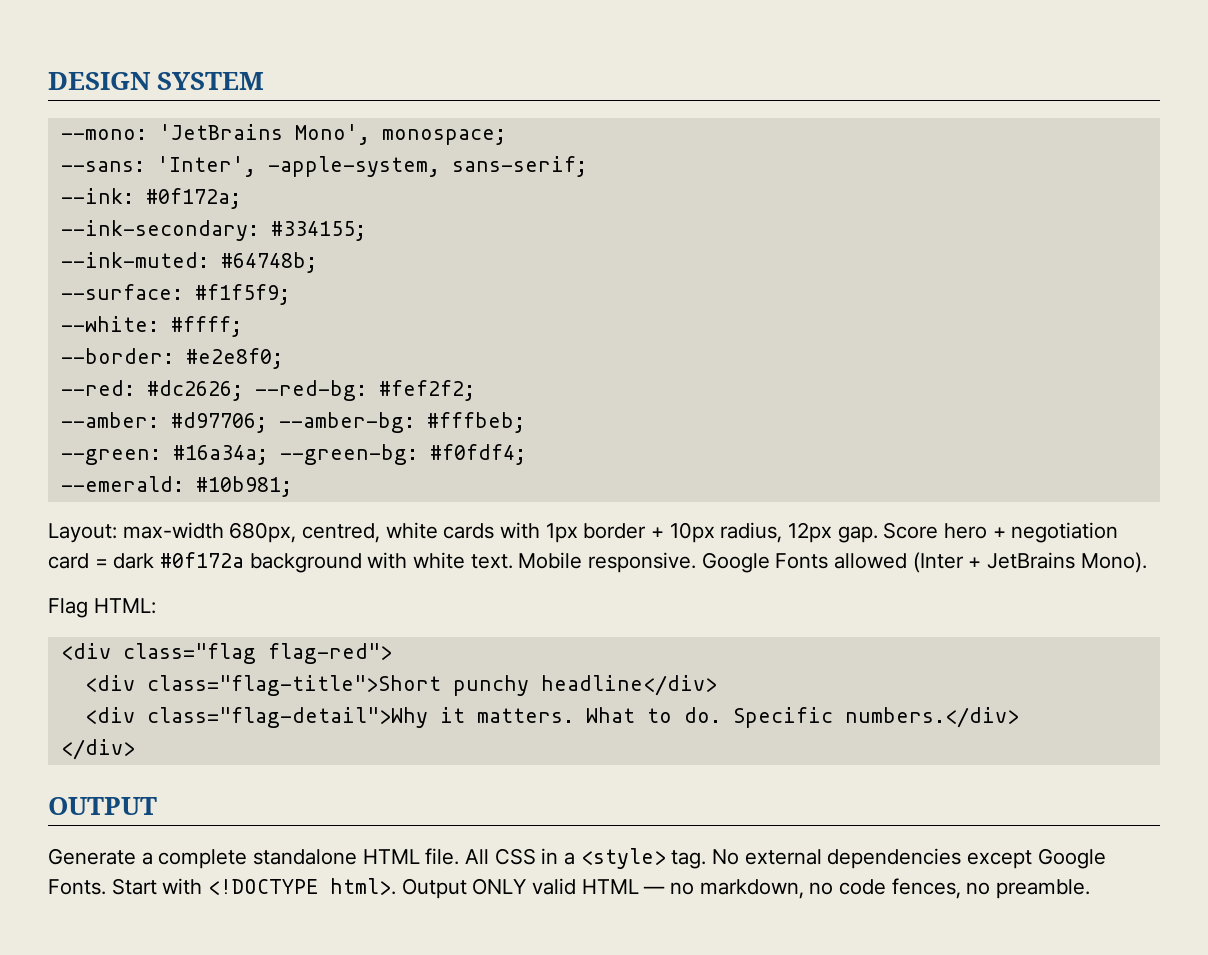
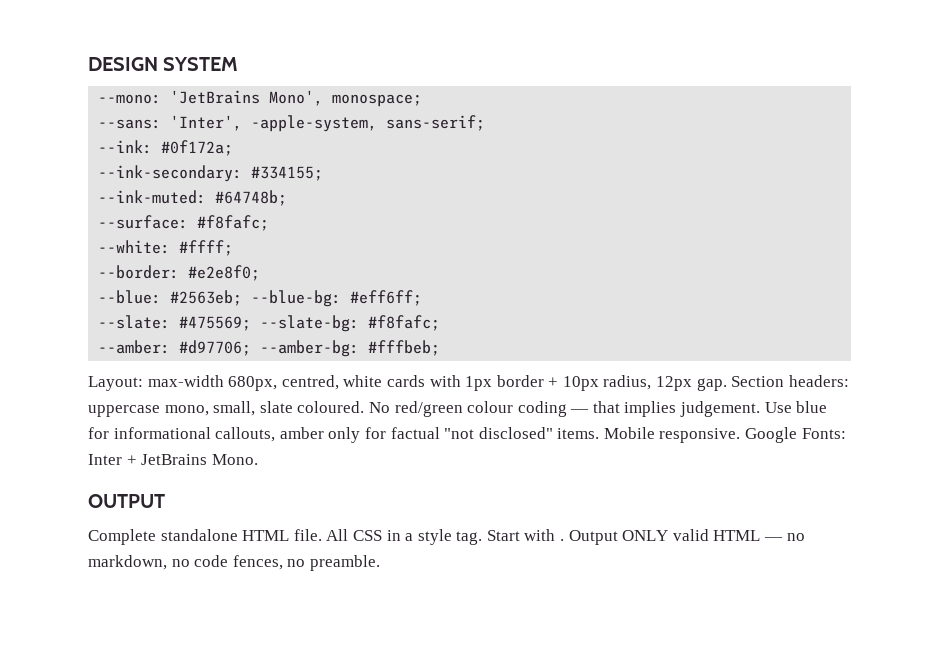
[194,284,290,305] #f1f5f9; -> [197,215,270,231] #f8fafc;
[60,380,475,401] [60,412,525,433] [60,444,526,465] [60,476,292,497] --red: #dc2626; --red-bg: #fef2f2; // --amber: #d97706; --amber-bg: #fffbeb; // --green: #16a34a; --green-bg: #f0fdf4; // --emerald: #10b981; -> [98,290,423,307] [98,315,441,332] [98,340,441,357] --blue: #2563eb; --blue-bg: #eff6ff; // --slate: #475569; --slate-bg: #f8fafc; // --amber: #d97706; --amber-bg: #fffbeb;
[883,522,1119,543] [48,552,1147,573] [48,598,156,618] [60,643,392,664] [84,675,717,696] [84,707,1019,728] [60,739,135,760] [48,797,157,815] [48,848,248,869] Score hero + negotiation card = dark #0f172a background with white text. Mobile responsive. Google Fonts allowed (Inter + JetBrains Mono). // Flag HTML: // <div class="flag flag-red"> // <div class="flag-title">Short punchy headline</div> // <div class="flag-detail">Why it matters. What to do. Specific numbers.</div> // </div> // OUTPUT // Generate a complete -> [731,375,849,387] [88,401,828,417] [88,427,846,443] [88,454,258,465] [88,494,165,508] [88,529,156,545] Section headers: uppercase mono, small, slate coloured. No red/green colour coding — that implies judgement. Use blue for informational callouts, amber only for factual "not disclosed" items. Mobile responsive. Google Fonts: Inter + JetBrains Mono. // OUTPUT // Complete
[580,848,1106,869] [48,878,397,895] <style> tag. No external dependencies except Google Fonts. Start with <!DOCTYPE html>. -> [417,529,565,545] style tag. Start with .

